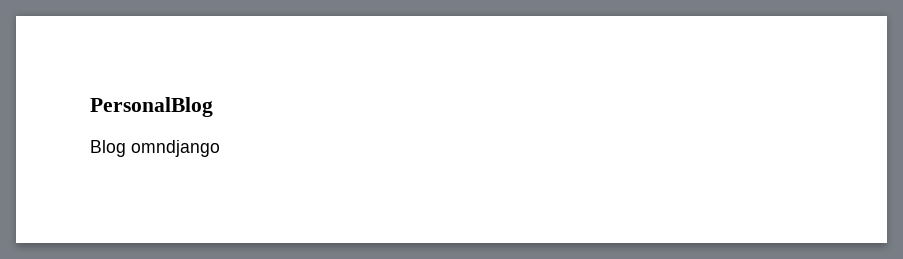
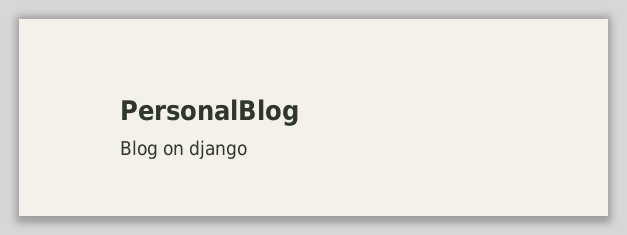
[131,140,220,157] omndjango -> [163,140,248,159] on django

